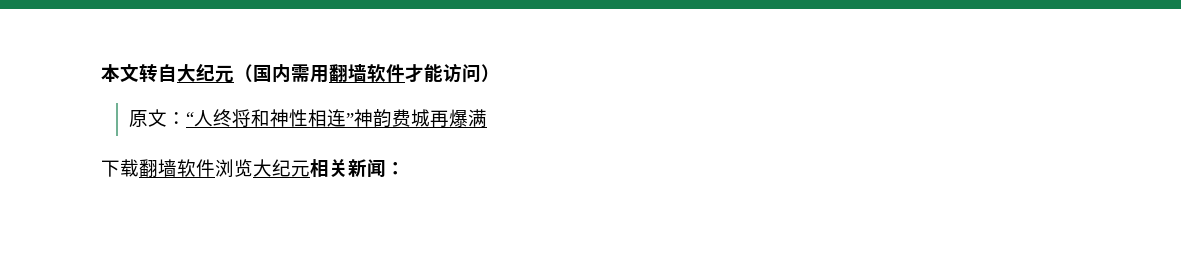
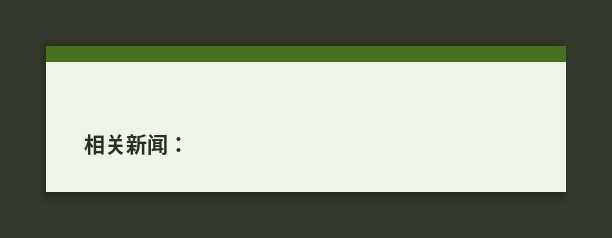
[101,63,500,83] [128,109,487,128] [101,159,310,177] 本文转自大纪元（国内需用翻墙软件才能访问） // 原文：“人终将和神性相连”神韵费城再爆满 // 下载翻墙软件浏览大纪元 -> (84, 144) none

